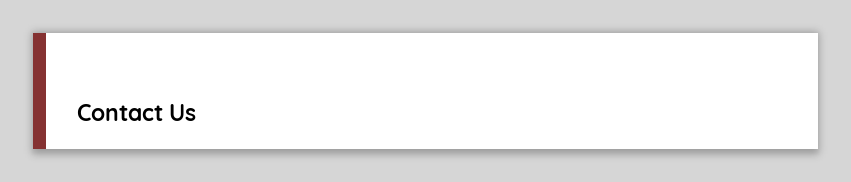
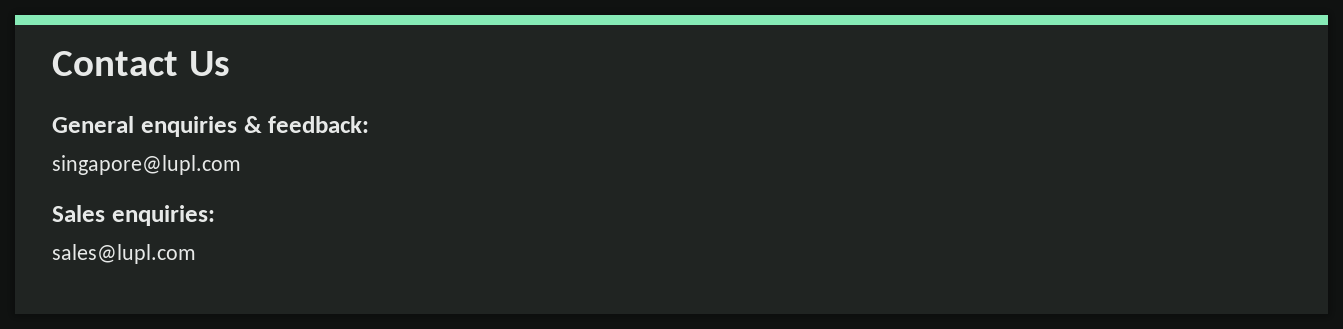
(197, 112) none -> [52,116,370,137] [52,155,241,175] [52,205,215,226] [52,244,196,264] // General enquiries & feedback: // singapore@lupl.com // Sales enquiries: // sales@lupl.com

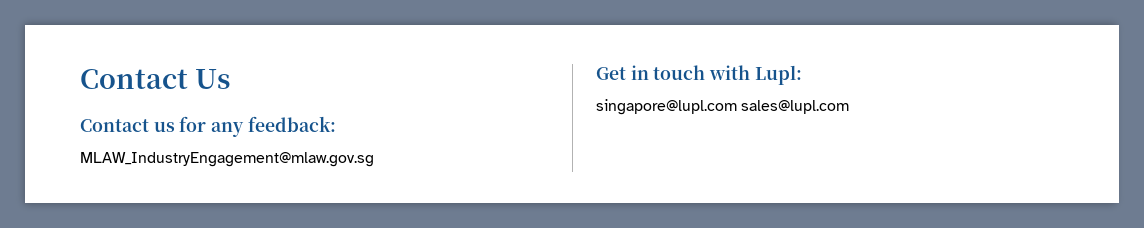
[52,116,370,137] General enquiries & feedback: -> [80,116,336,137] [80,152,374,167] [596,65,802,85] Contact us for any feedback: // MLAW_IndustryEngagement@mlaw.gov.sg // Get in touch with Lupl:
[52,205,215,226] // Sales enquiries: // -> (737, 107) none

